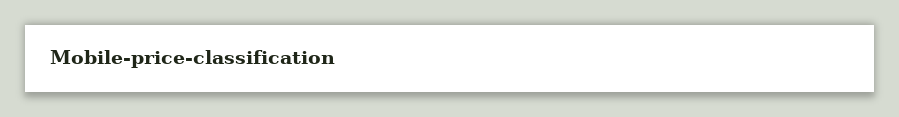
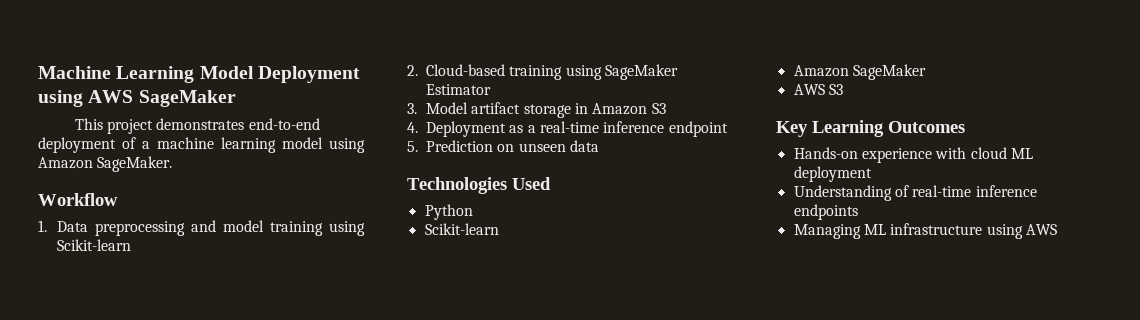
[50,50,335,68] Mobile-price-classification -> [38,66,360,83] [38,90,236,107] [74,118,320,134] [38,137,365,153] [38,156,173,172] [38,193,118,206] [38,220,365,236] [56,239,131,251] [407,64,678,80] [426,84,491,95] [407,102,666,118] [407,121,728,137] [407,140,599,152] [407,177,551,194] [424,204,473,220] [424,223,499,235] [793,64,926,80] [793,84,843,95] [776,120,965,137] [793,147,1033,163] [793,166,872,182] [793,185,1037,201] [793,204,858,220] [793,223,1057,239] Machine Learning Model Deployment using AWS SageMaker // This project demonstrates end-to-end deployment of a machine learning model using Amazon SageMaker. // Workflow // 1. Data preprocessing and model training using Scikit-learn // 2. Cloud-based training using SageMaker Estimator // 3. Model artifact storage in Amazon S3 // 4. Deployment as a real-time inference endpoint // 5. Prediction on unseen data // Technologies Used // Python // Scikit-learn // Amazon SageMaker // AWS S3 // Key Learning Outcomes // Hands-on experience with cloud ML deployment // Understanding of real-time inference endpoints // Managing ML infrastructure using AWS

